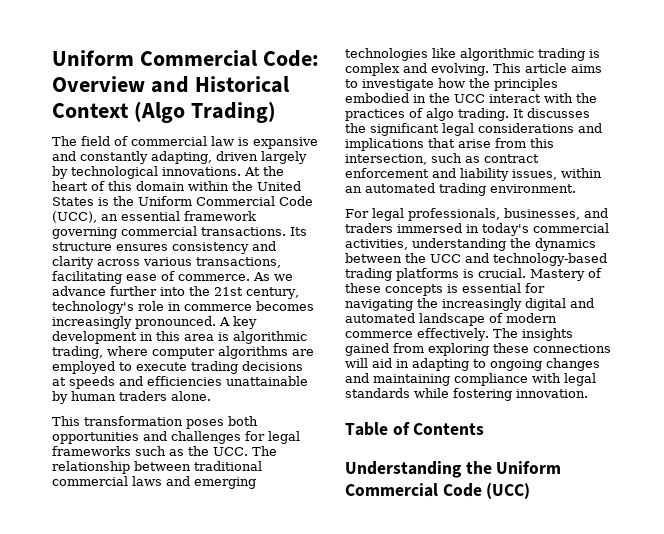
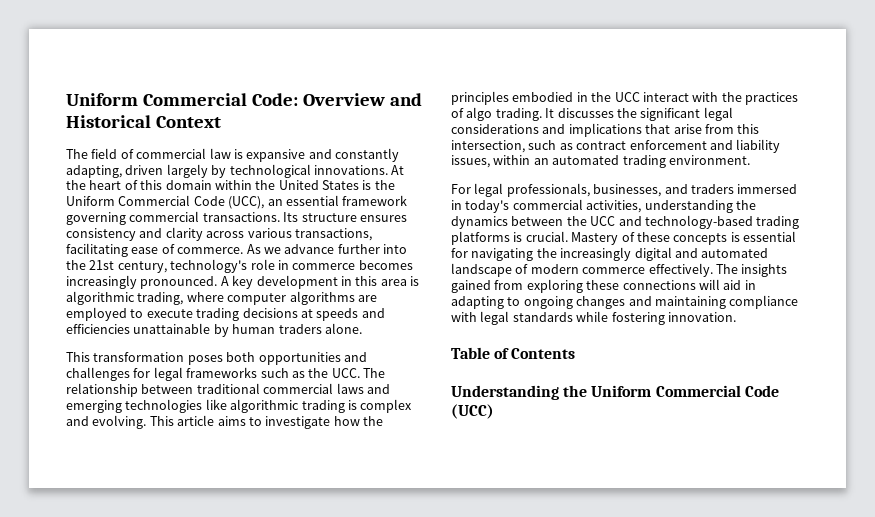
[133,101,276,123] (Algo Trading) -> (221, 122) none

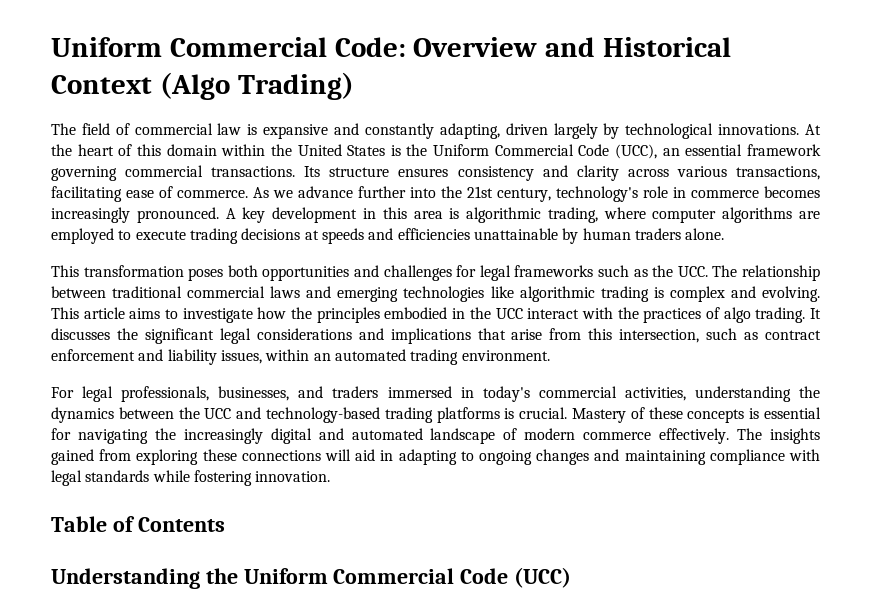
(221, 122) none -> [159,72,354,100] (Algo Trading)

